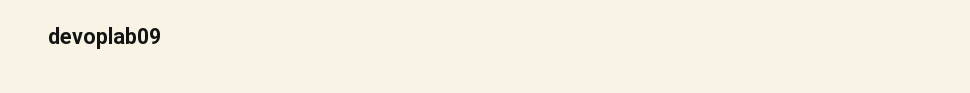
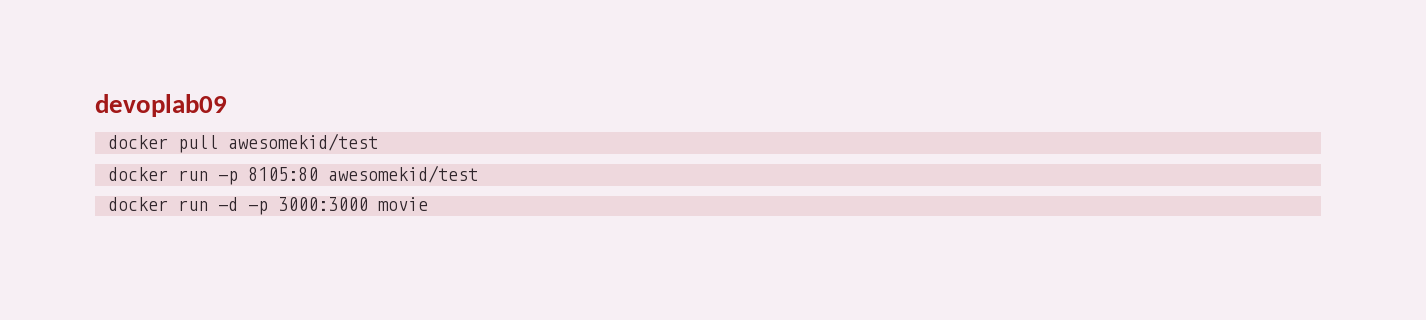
(161, 38) none -> [107,133,378,153] [107,165,478,185] [107,197,428,215] // docker pull awesomekid/test // docker run -p 8105:80 awesomekid/test // docker run -d -p 3000:3000 movie

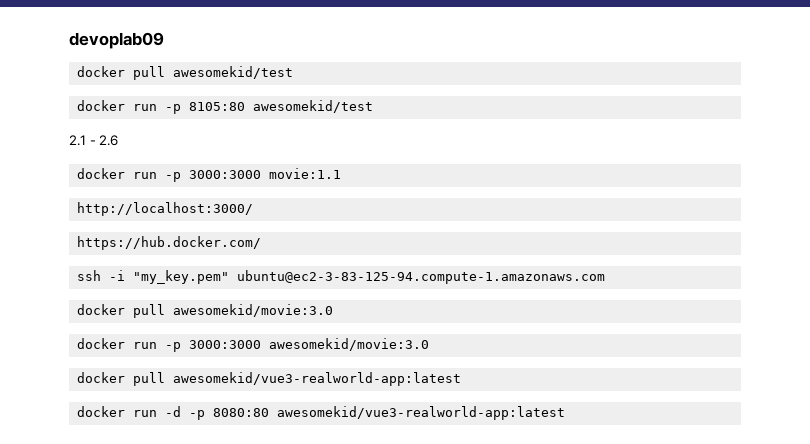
(478, 174) none -> [69,135,119,146] [77,168,342,182] [77,202,254,216] [77,236,262,250] [77,270,606,284] [77,304,334,318] [77,338,430,352] [77,372,462,386] // 2.1 - 2.6 // docker run -p 3000:3000 movie:1.1 // http://localhost:3000/ // https://hub.docker.com/ // ssh -i "my_key.pem" ubuntu@ec2-3-83-125-94.compute-1.amazonaws.com // docker pull awesomekid/movie:3.0 // docker run -p 3000:3000 awesomekid/movie:3.0 // docker pull awesomekid/vue3-realworld-app:latest
[277,197,428,211] 3000:3000 movie -> [213,406,566,420] 8080:80 awesomekid/vue3-realworld-app:latest

